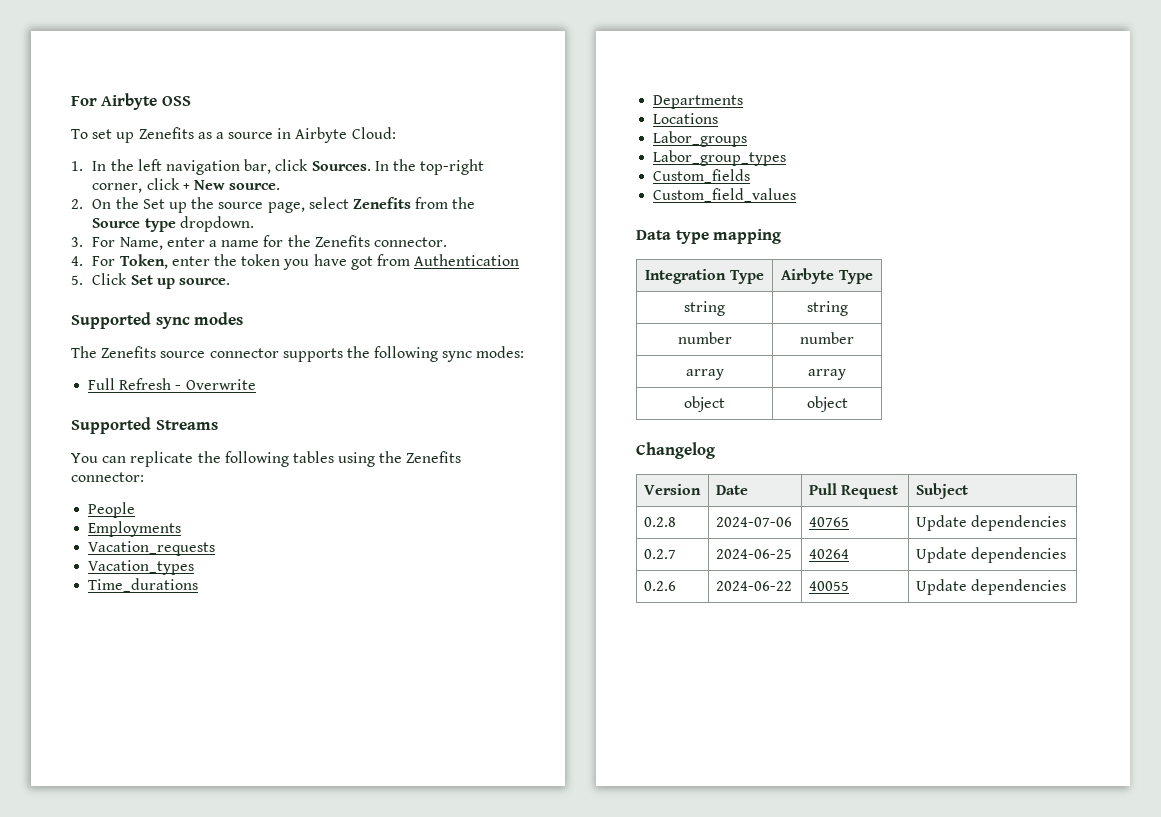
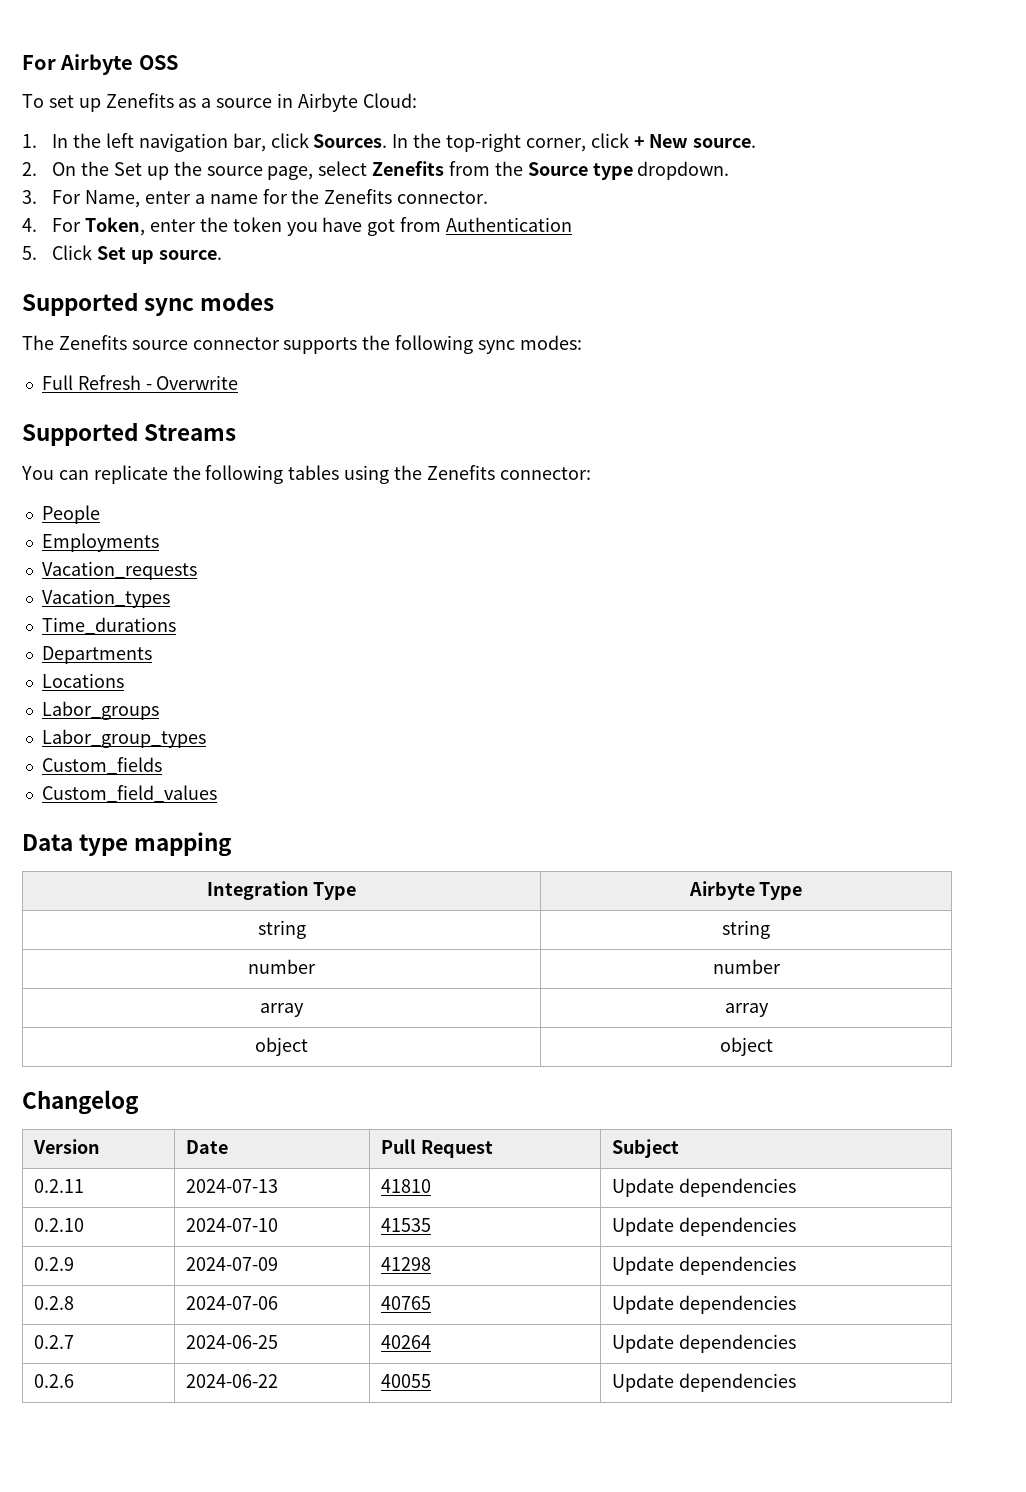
(968, 491) none -> [34,1179,85,1193] [186,1179,279,1193] [381,1179,432,1193] [612,1178,797,1197] [34,1218,85,1232] [186,1218,279,1232] [381,1218,432,1232] [612,1217,797,1236] [34,1257,75,1271] [186,1257,279,1271] [381,1257,432,1271] [612,1256,797,1275] // 0.2.11 | 2024-07-13 | 41810 | Update dependencies // 0.2.10 | 2024-07-10 | 41535 | Update dependencies // 0.2.9 | 2024-07-09 | 41298 | Update dependencies

